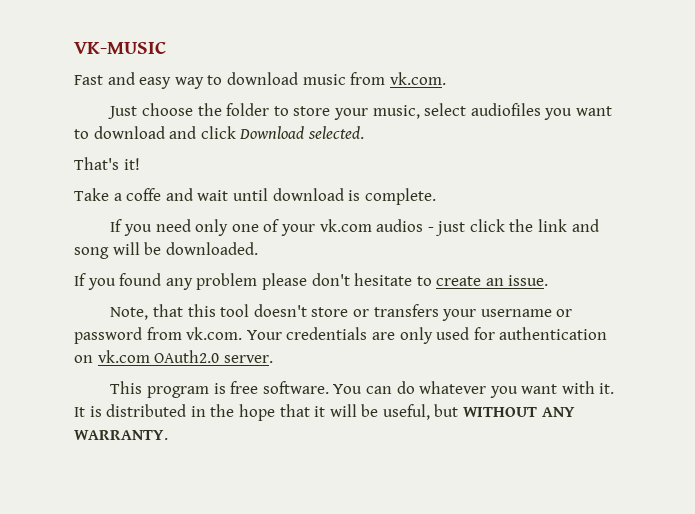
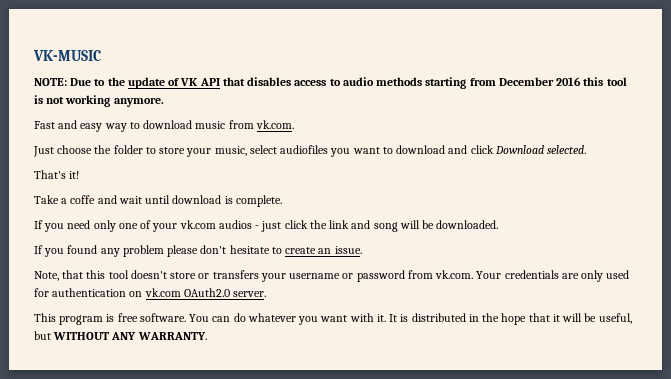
(166, 47) none -> [34,77,627,89] [34,95,164,107] // NOTE: Due to the update of VK API that disables access to audio methods starting from December 2016 this tool is not working anymore.

